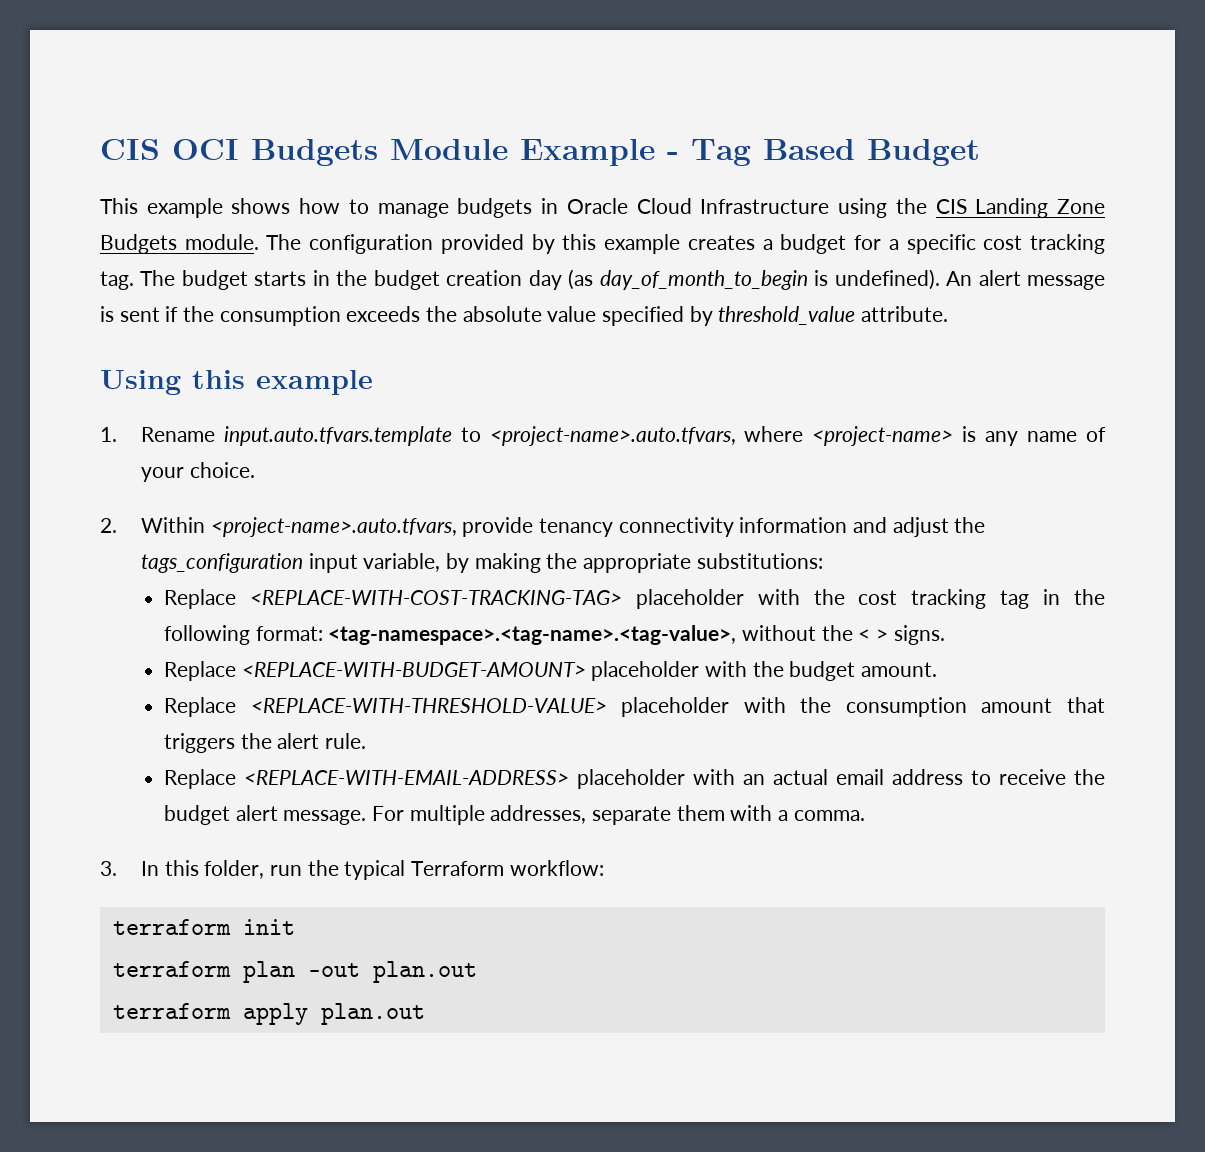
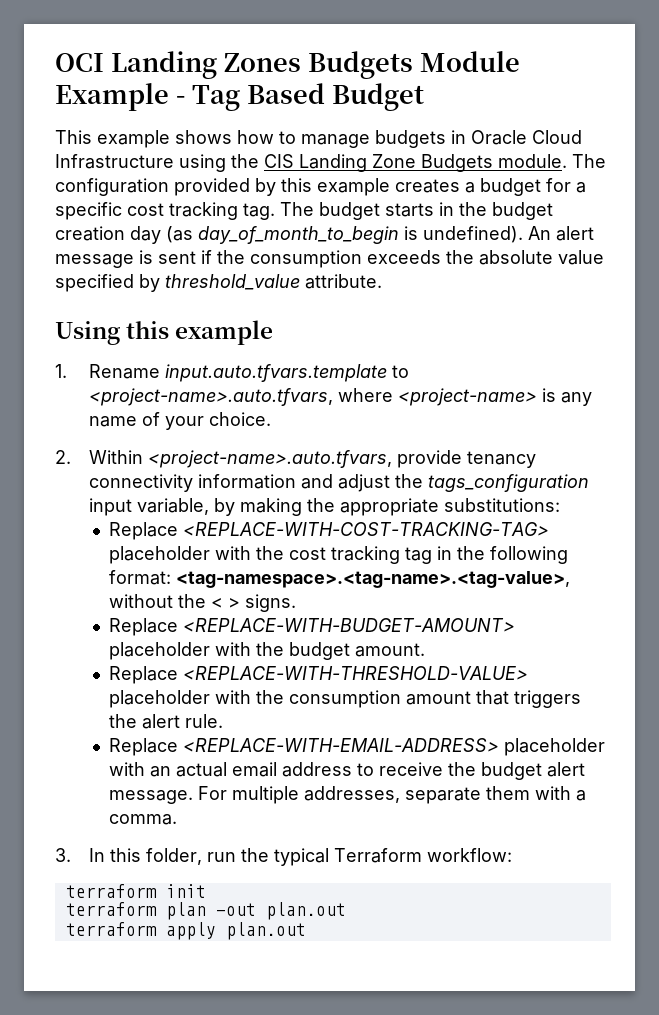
[100,139,239,160] CIS OCI -> [55,51,301,79] OCI Landing Zones

